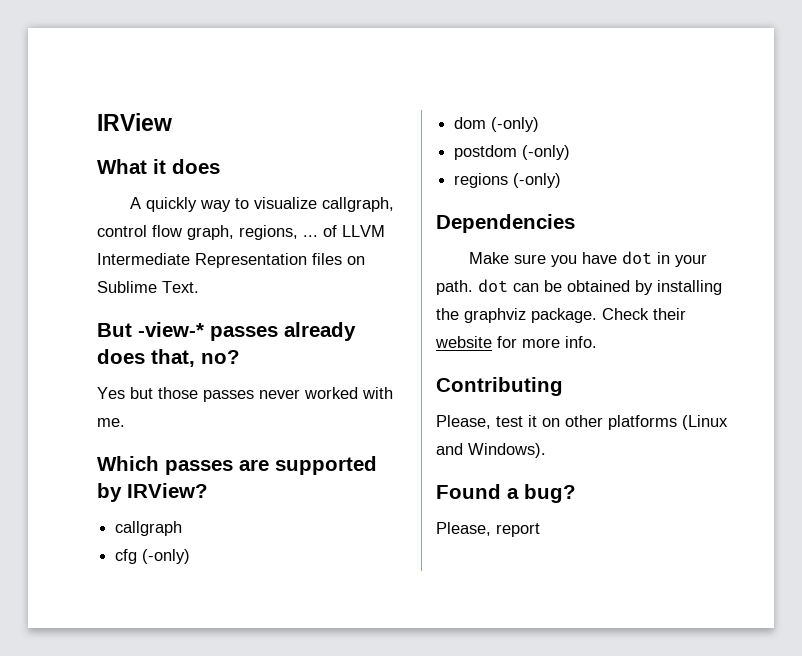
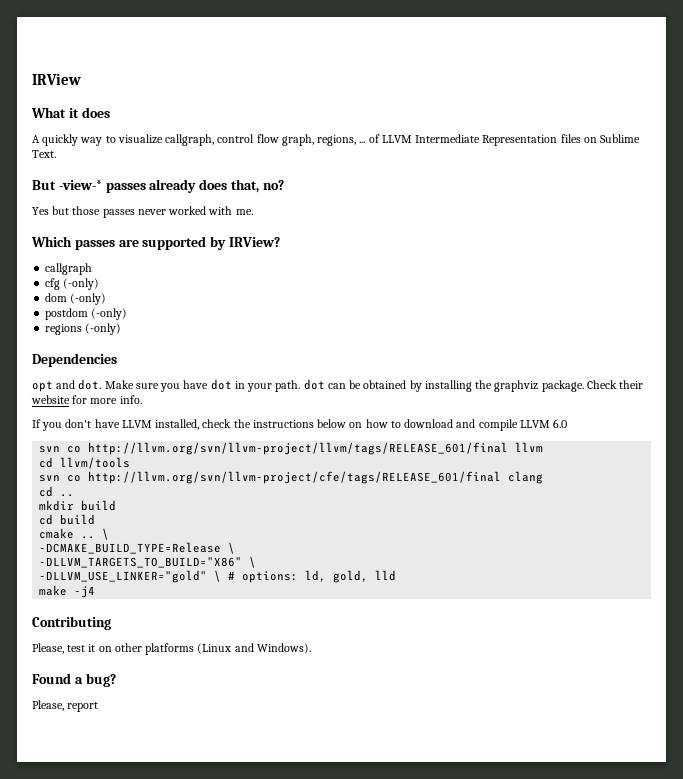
(575, 223) none -> [32,379,102,392] opt and dot.
(597, 342) none -> [32,419,568,431] [39,442,544,455] [39,457,131,469] [39,471,544,484] [39,486,75,497] [39,500,117,511] [39,514,96,525] [39,528,110,540] [39,542,236,554] [39,556,257,568] [39,570,397,583] [39,585,96,598] // If you don't have LLVM installed, check the instructions below on how to download and compile LLVM 6.0 // svn co http://llvm.org/svn/llvm-project/llvm/tags/RELEASE_601/final llvm // cd llvm/tools // svn co http://llvm.org/svn/llvm-project/cfe/tags/RELEASE_601/final clang // cd .. // mkdir build // cd build // cmake .. \ // -DCMAKE_BUILD_TYPE=Release \ // -DLLVM_TARGETS_TO_BUILD="X86" \ // -DLLVM_USE_LINKER="gold" \ # options: ld, gold, lld // make -j4

